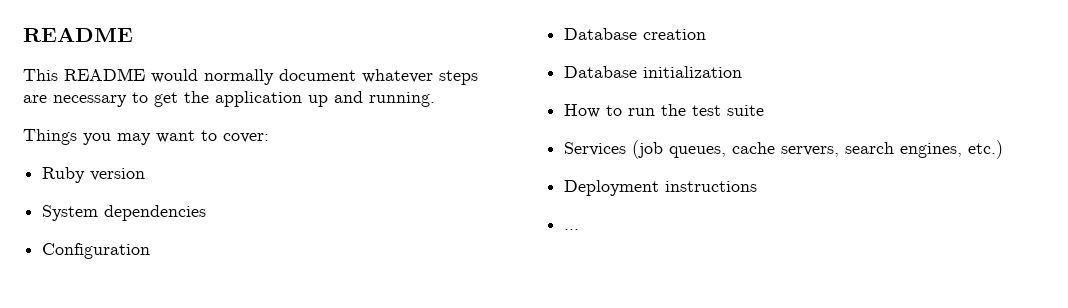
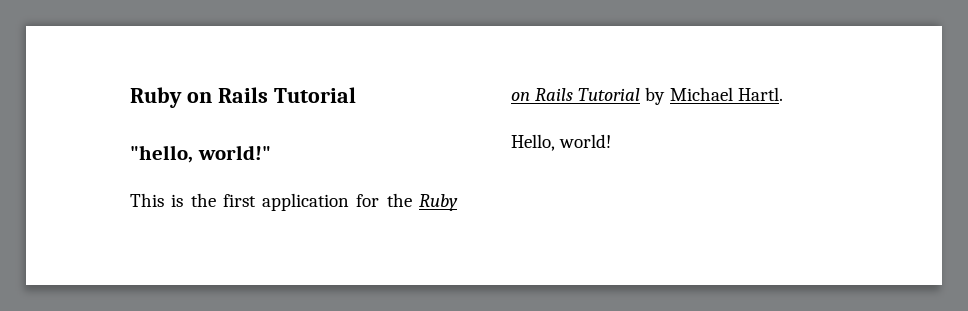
[23,27,133,42] [23,68,478,85] [23,91,435,107] [23,129,269,145] [42,167,146,183] [42,205,207,221] [42,243,151,259] [564,28,707,40] [564,66,743,78] [564,104,765,118] [564,140,1004,159] [564,180,758,196] [564,229,580,230] README // This README would normally document whatever steps are necessary to get the application up and running. // Things you may want to cover: // Ruby version // System dependencies // Configuration // Database creation // Database initialization // How to run the test suite // Services (job queues, cache servers, search engines, etc.) // Deployment instructions // ... -> [130,87,356,108] [130,145,271,163] [130,193,458,211] [511,87,783,105] [511,134,612,151] Ruby on Rails Tutorial // "hello, world!" // This is the first application for the Ruby on Rails Tutorial by Michael Hartl. // Hello, world!

